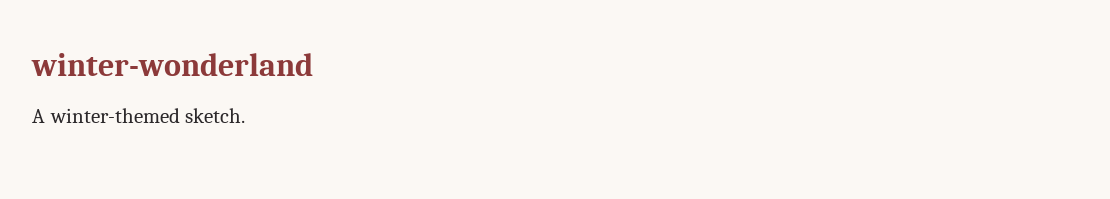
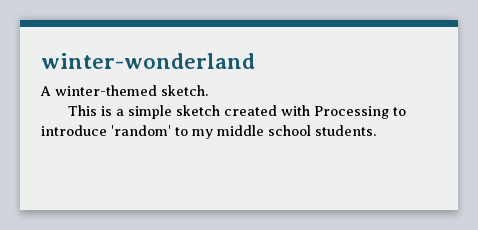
(246, 115) none -> [67,105,406,119] [41,125,376,139] // This is a simple sketch created with Processing to introduce 'random' to my middle school students.

